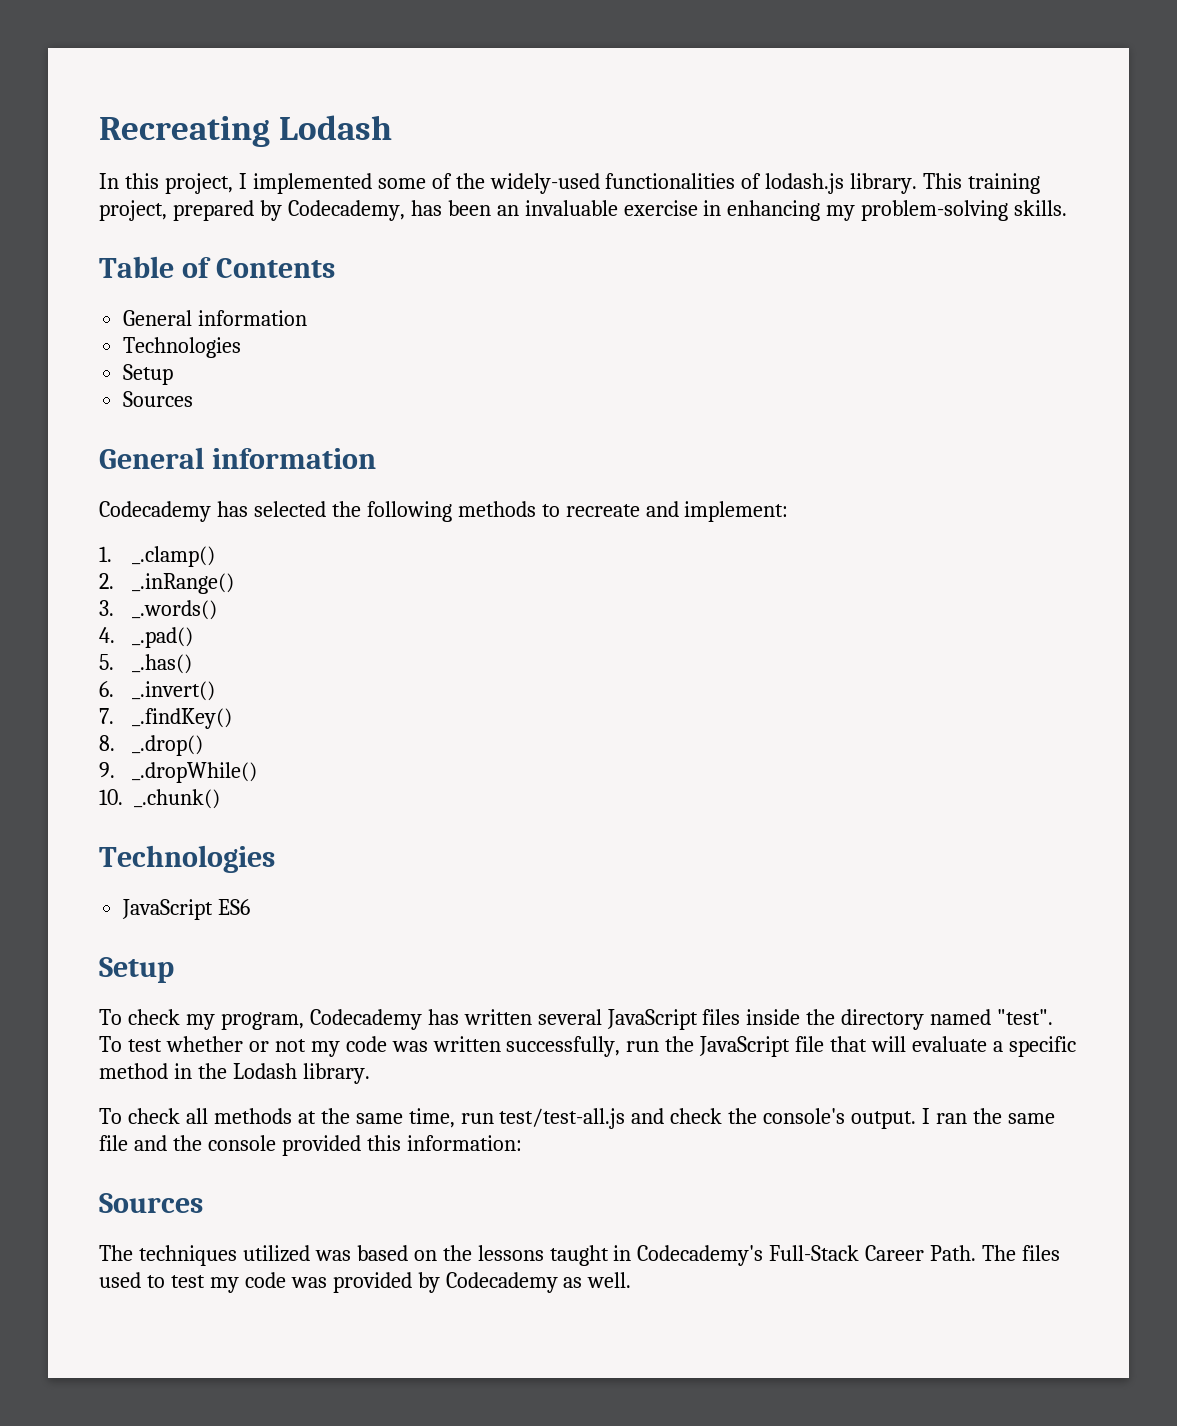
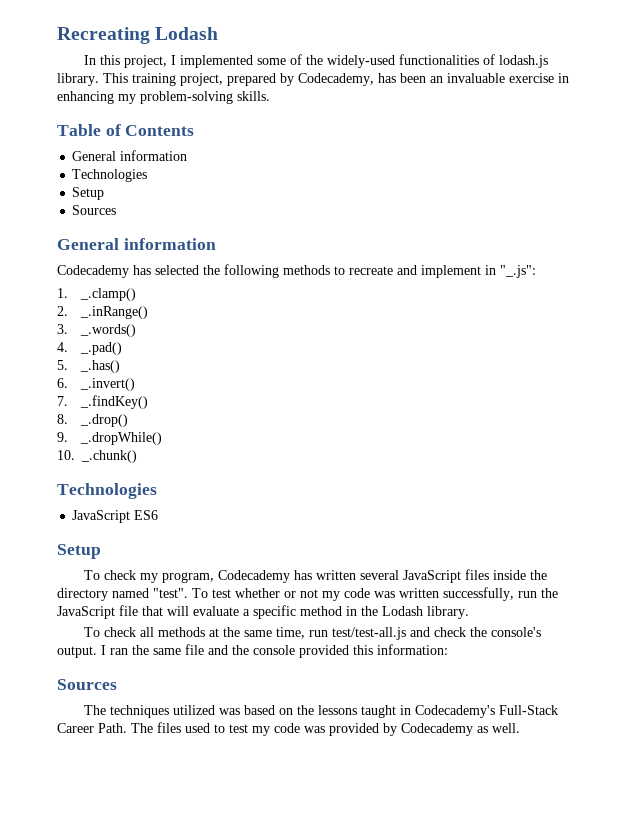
[684,501,789,522] implement: -> [421,265,536,278] implement in "_.js":

